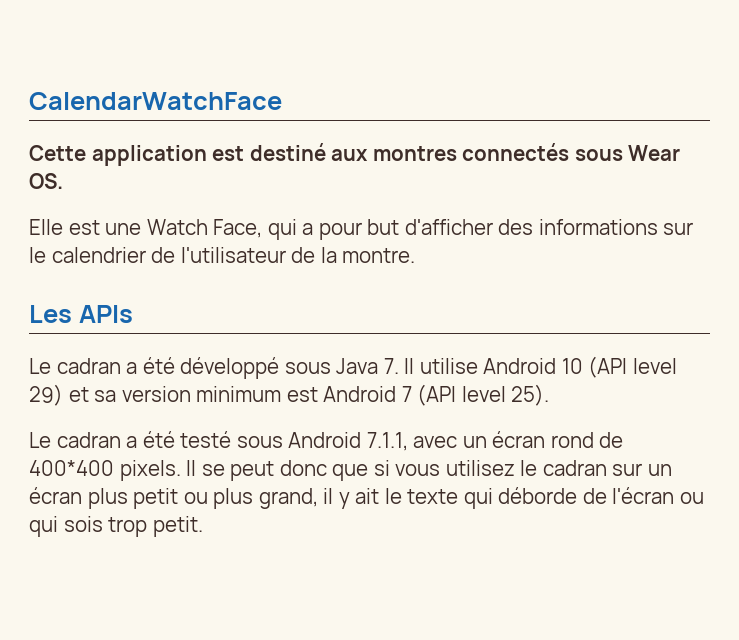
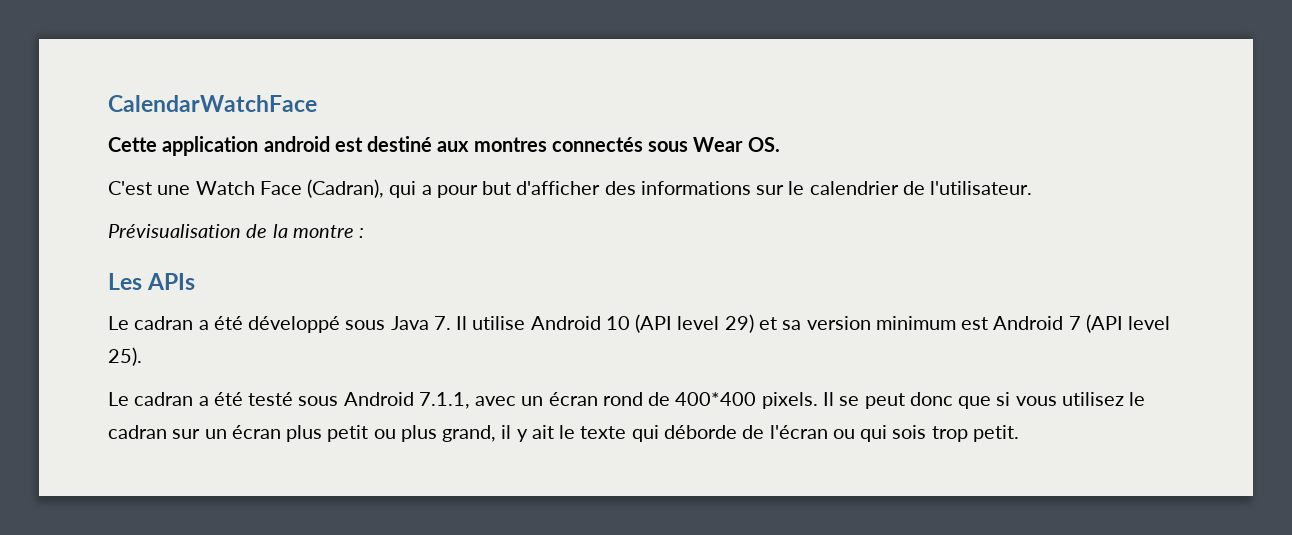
(207, 155) none -> [263,136,330,152] android
[29,219,263,238] Elle est une Watch Face, -> [108,179,385,198] C'est une Watch Face (Cadran),
[180,247,416,263] l'utilisateur de la montre. -> [930,181,1033,195] [108,224,365,238] l'utilisateur. // Prévisualisation de la montre :

